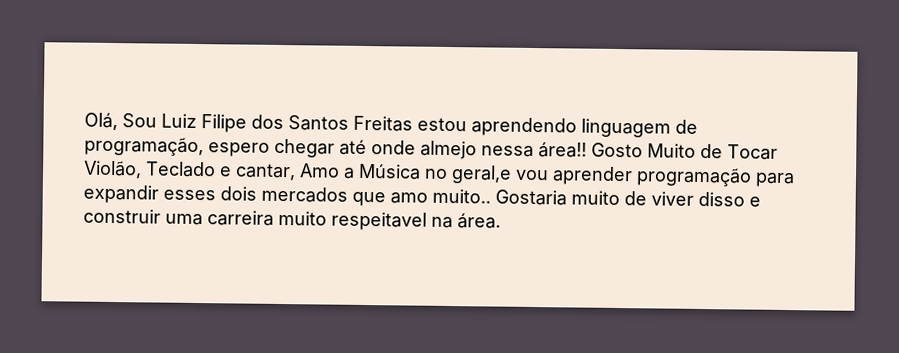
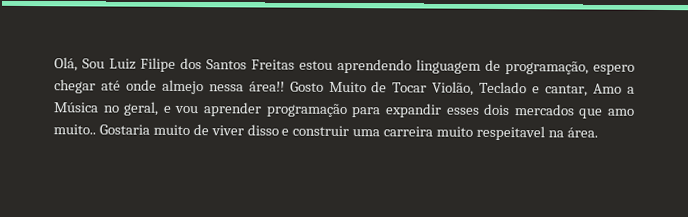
[451,165,512,184] geral,e -> [123,101,172,116] geral, e

